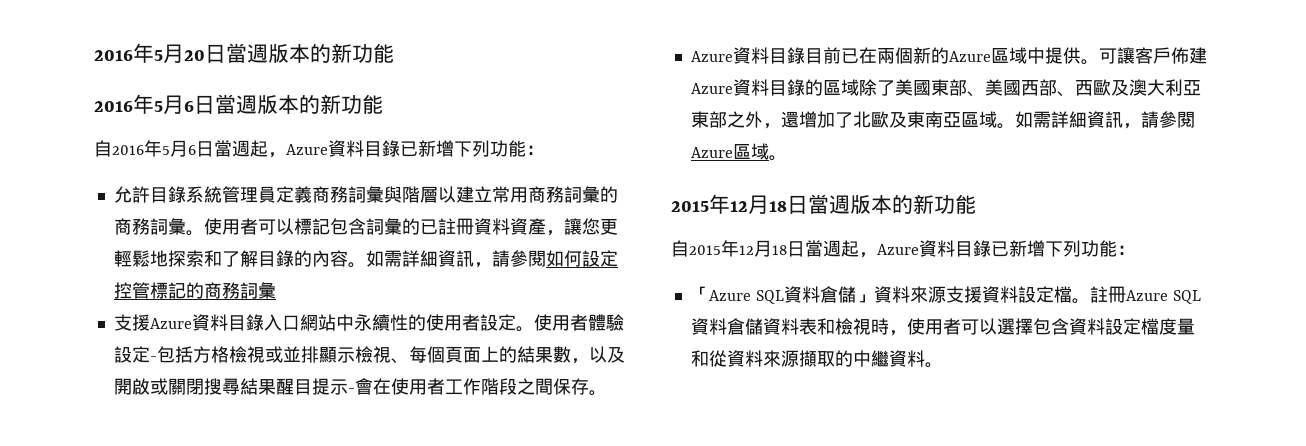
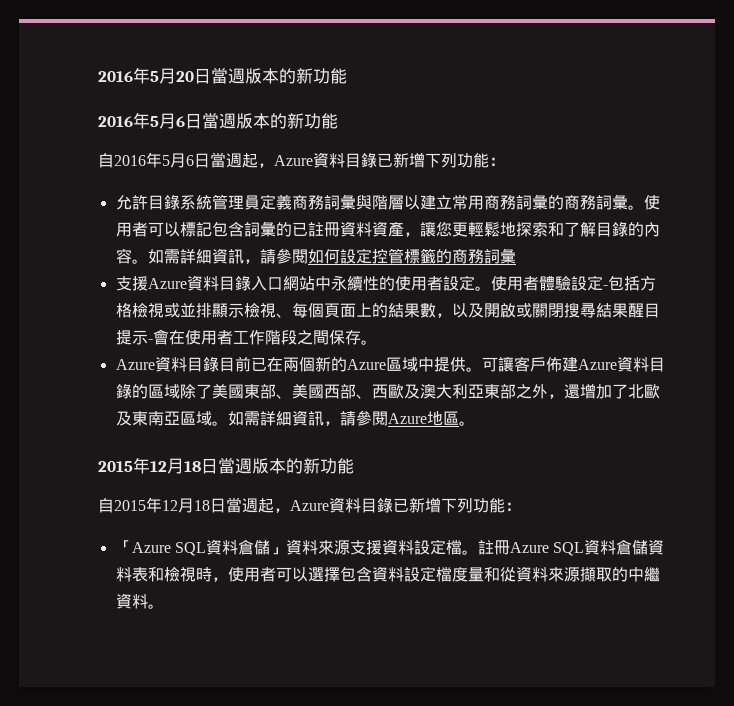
[167,282,186,299] 記 -> [419,248,436,264] 籤
[732,143,769,160] 區域 -> [426,411,459,426] 地區

